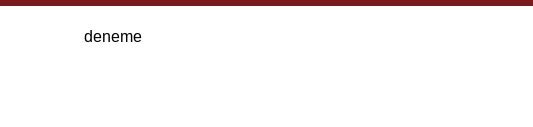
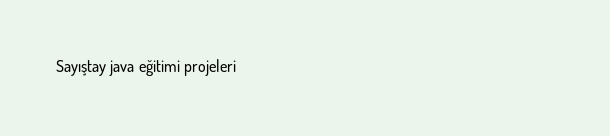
[84,30,142,42] deneme -> [56,59,236,76] Sayıştay java eğitimi projeleri

